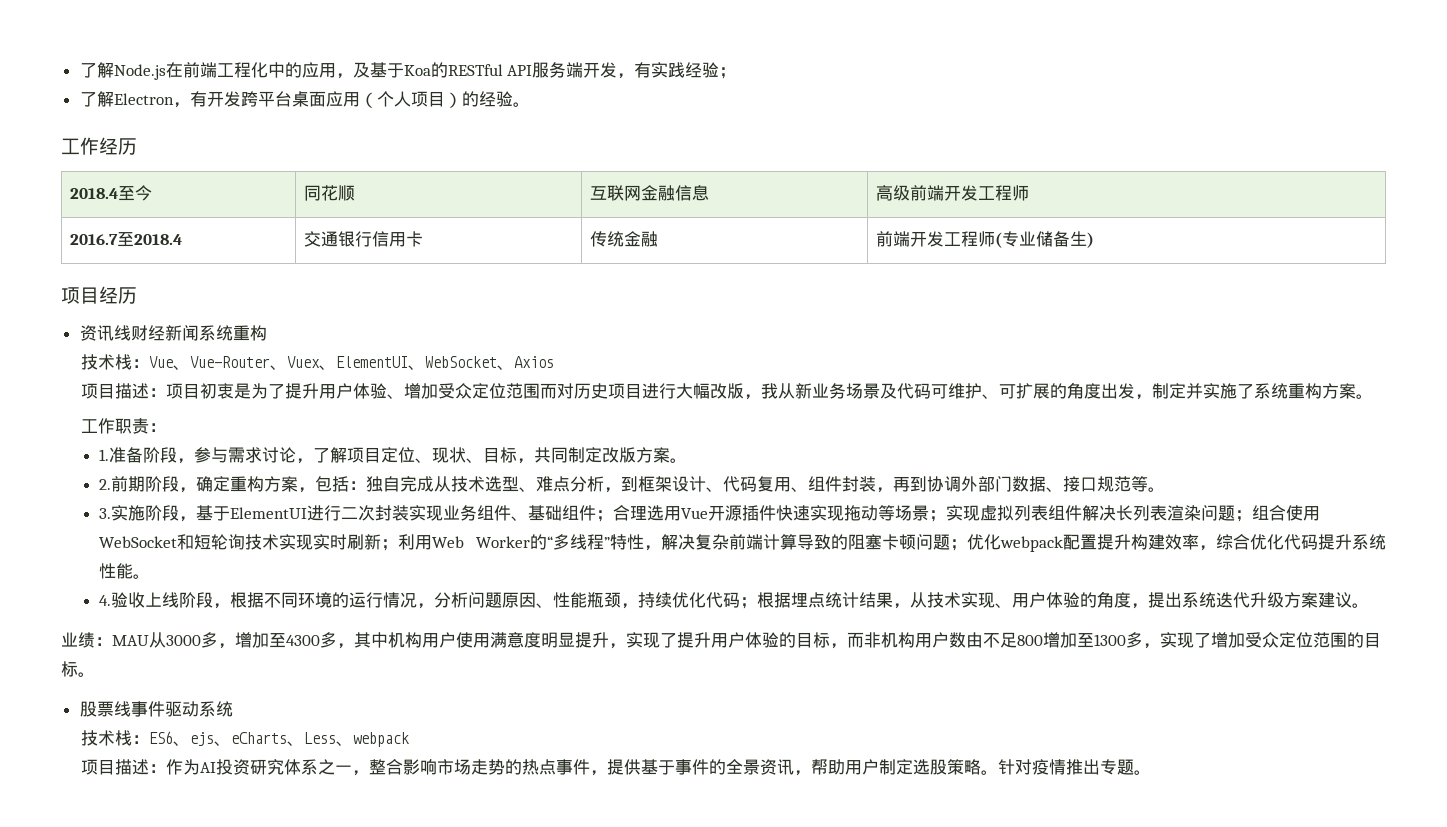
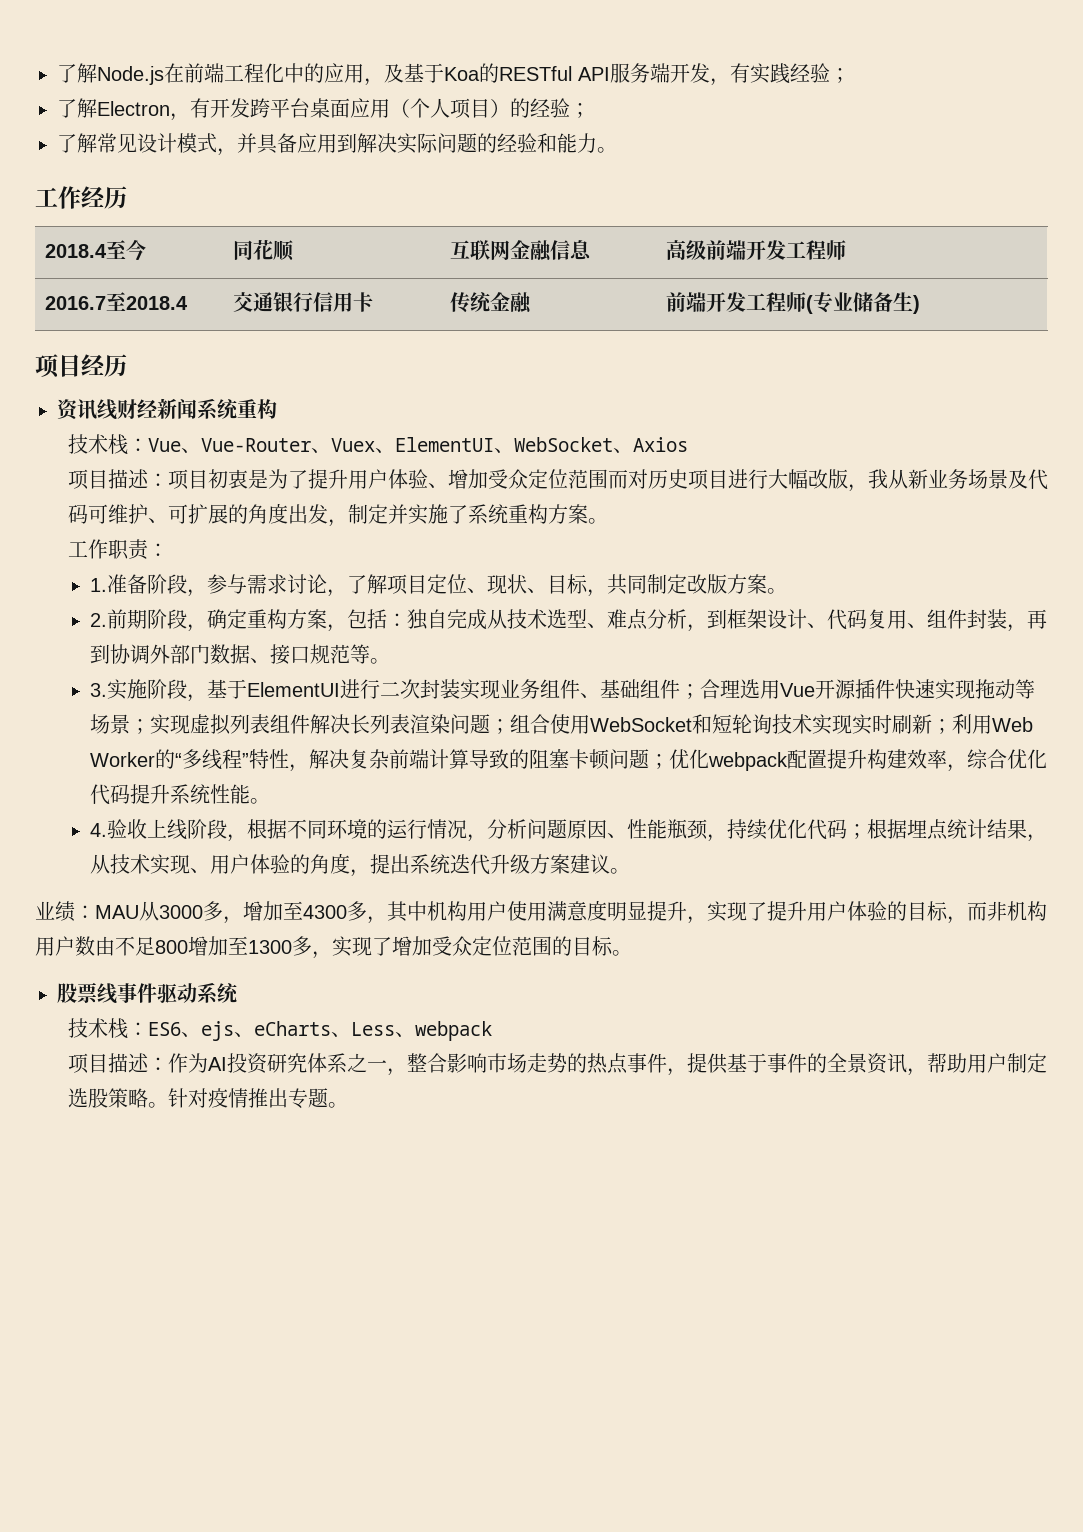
(513, 99) none -> [570,103,590,118] [57,133,597,156] ； // 了解常见设计模式，并具备应用到解决实际问题的经验和能力

